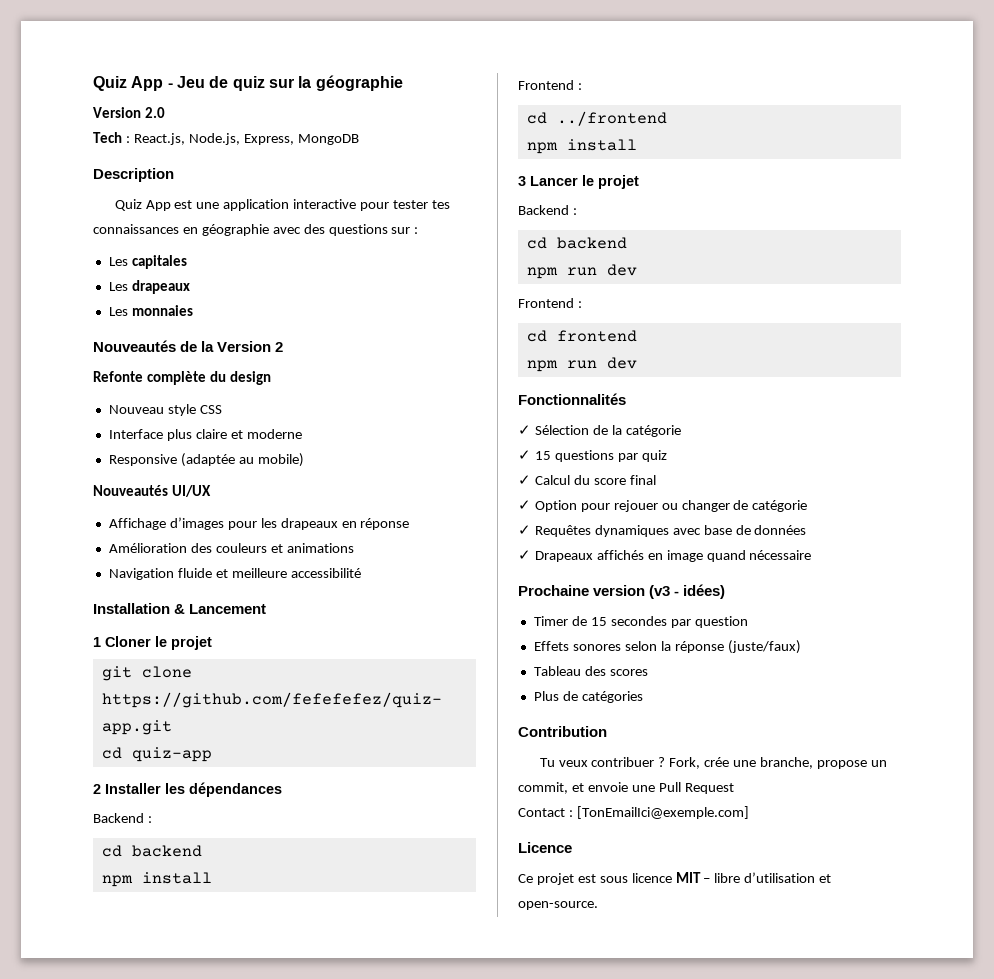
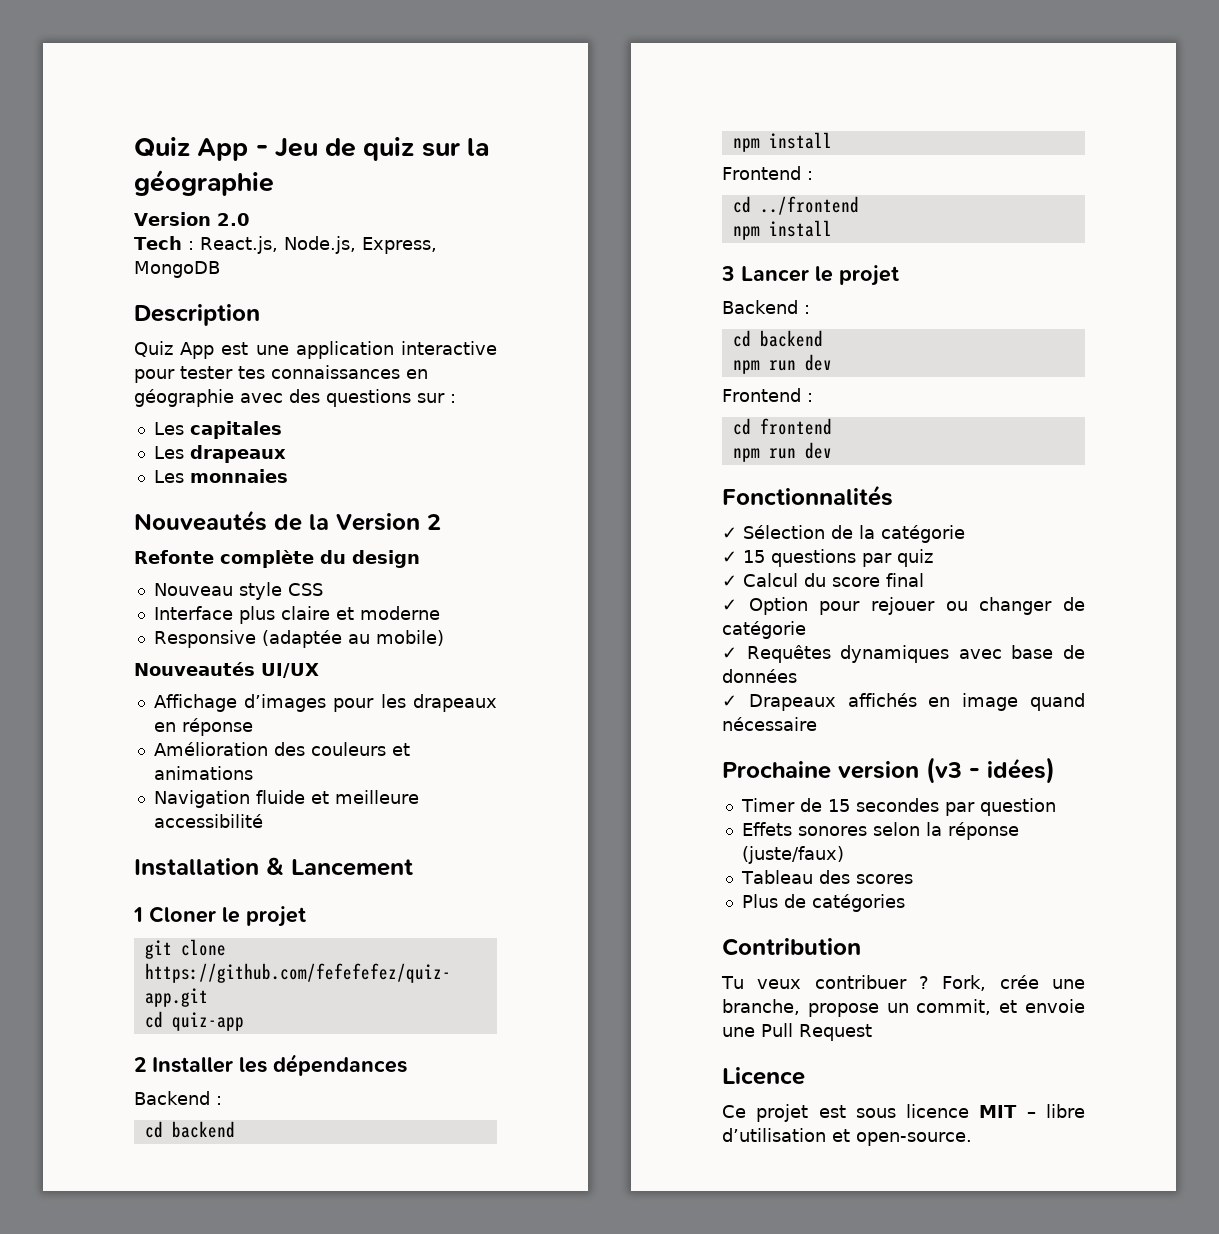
[518,806,749,819] // Contact : [TonEmailIci@exemple.com] -> (872, 1032) none

